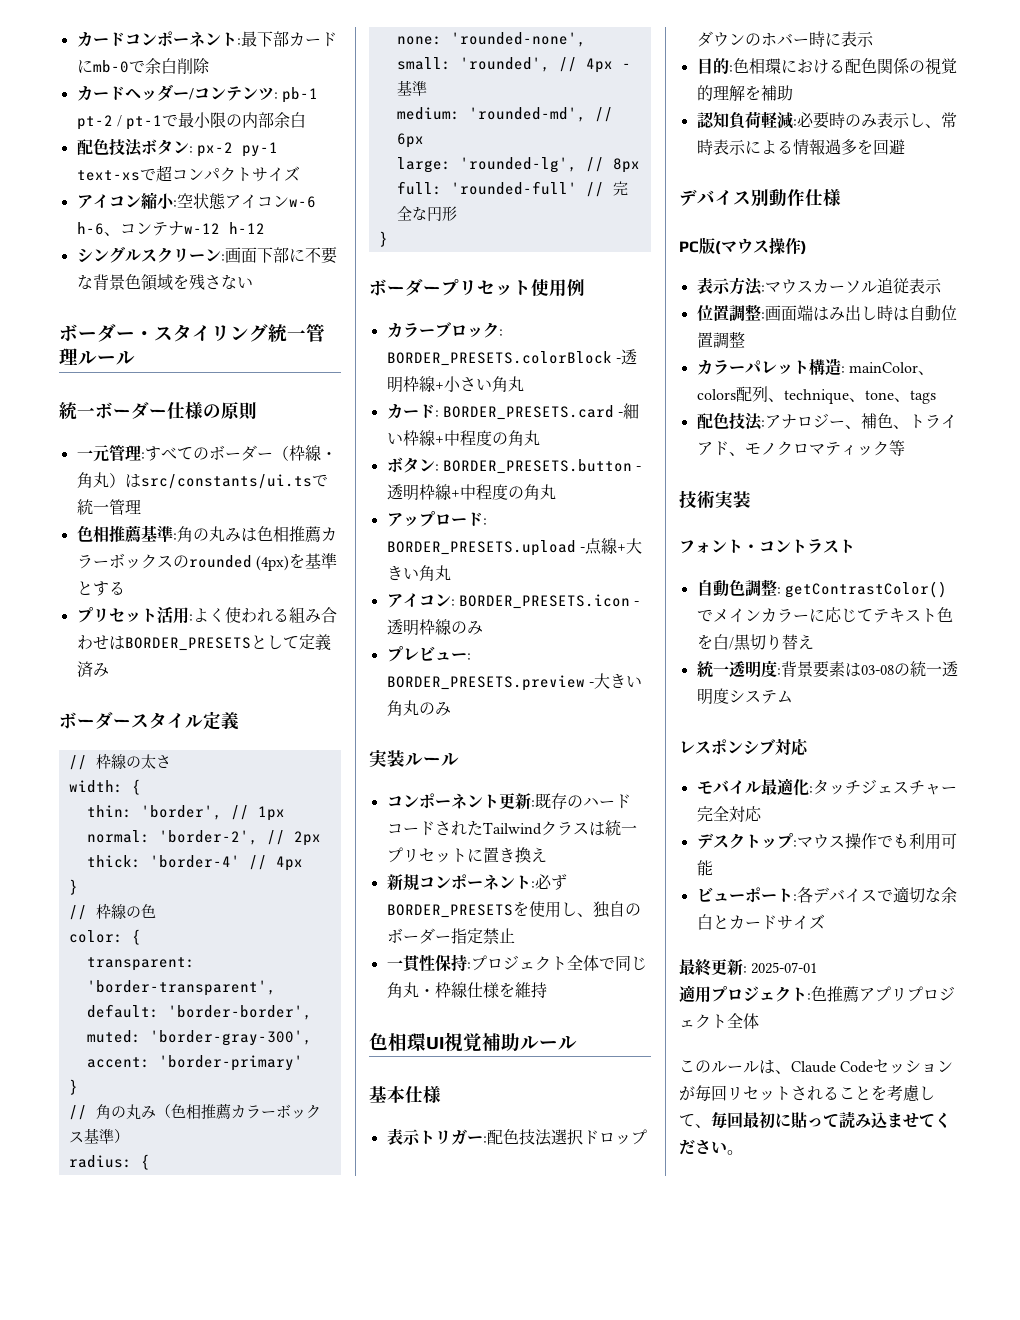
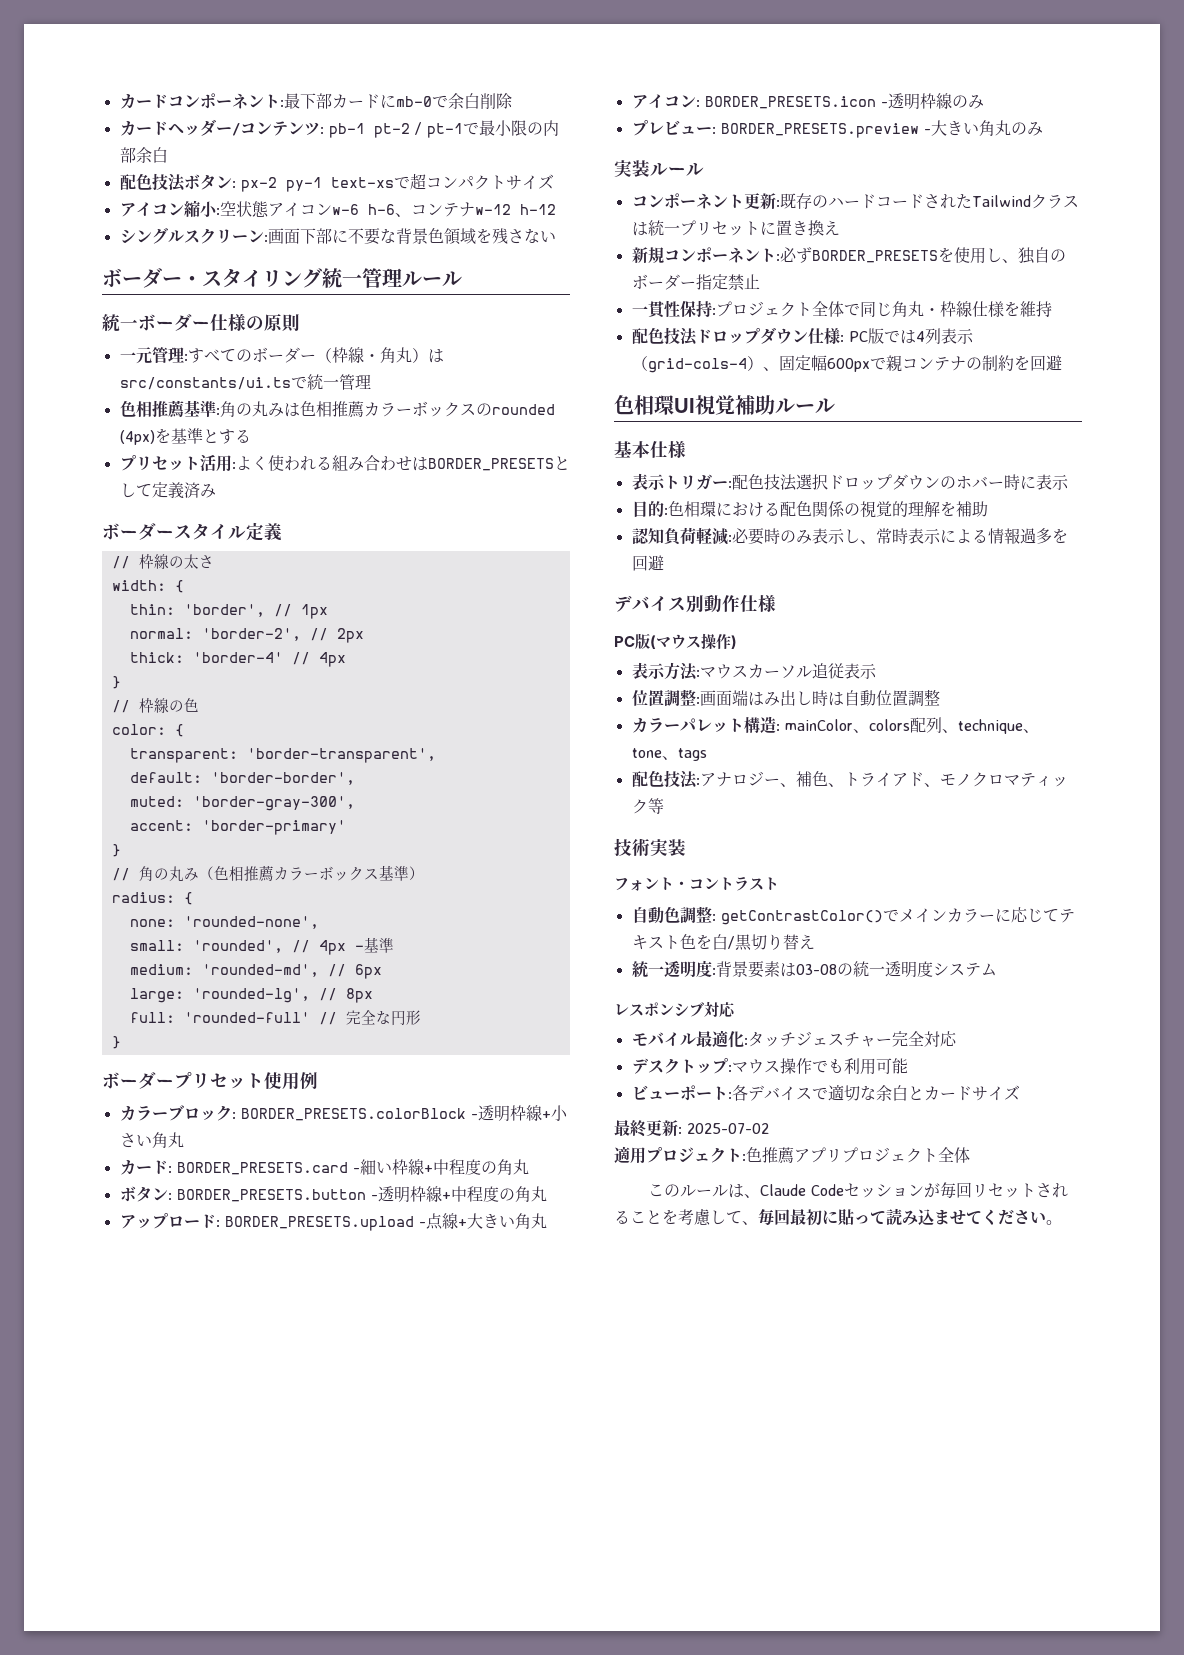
(547, 990) none -> [631,327,974,346] [631,355,1062,373] // 配色技法ドロップダウン仕様: PC版では4列表示（grid-cols-4）、固定幅600pxで親コンテナの制約を回避
[751,962,818,974] 2025-07-01 -> [687,1123,769,1134] 2025-07-02

